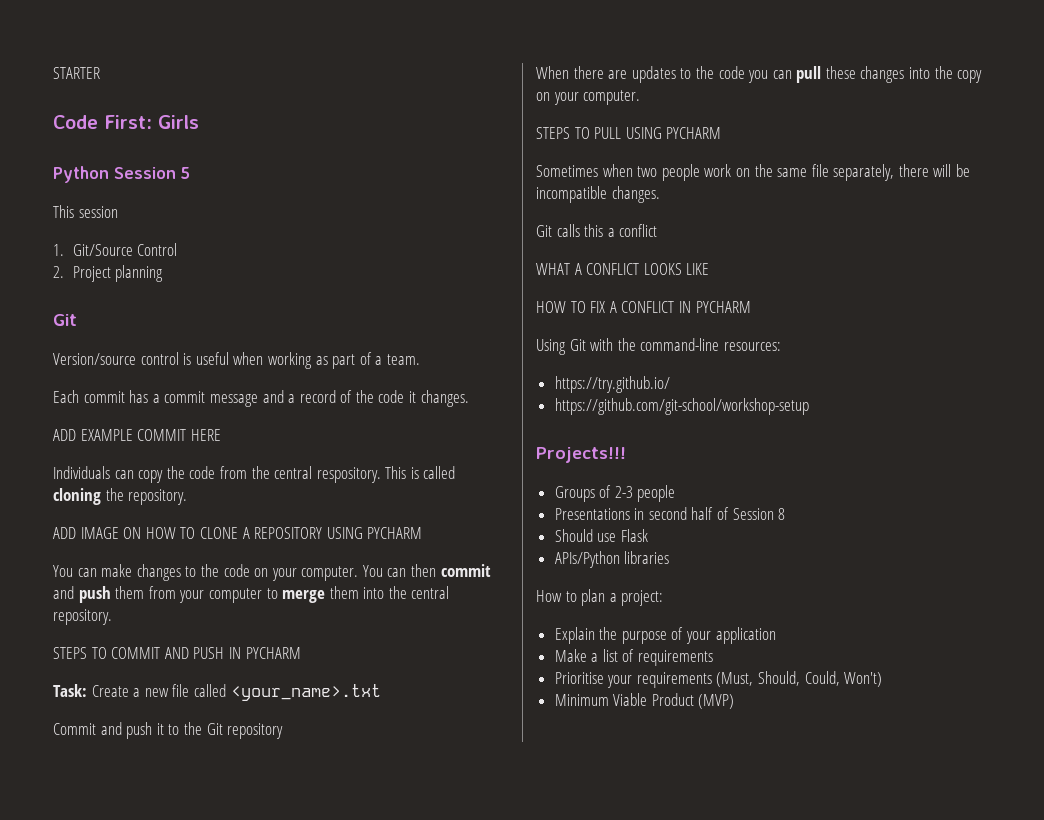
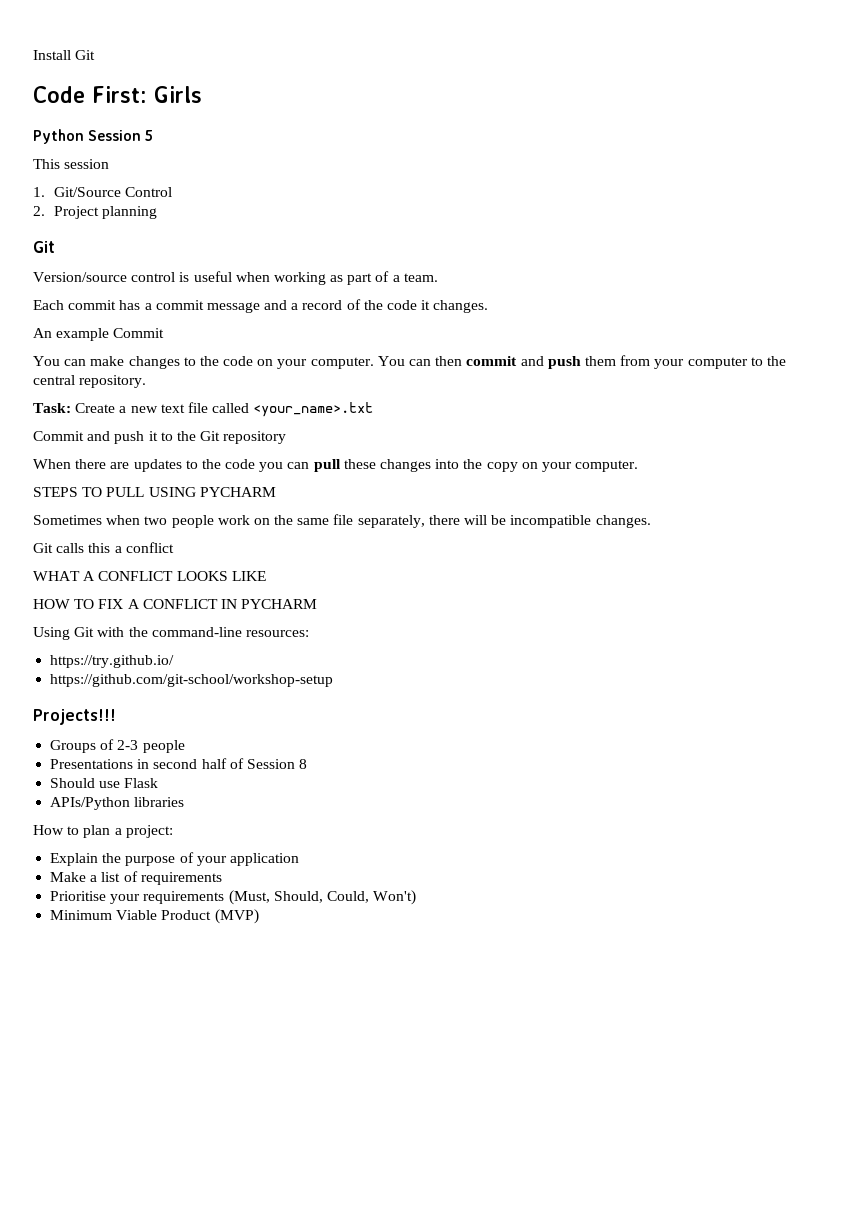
[53,67,100,79] STARTER -> [33,50,96,60] Install Git
[53,429,221,441] [53,466,456,483] [53,488,188,505] [53,527,423,539] ADD EXAMPLE COMMIT HERE // Individuals can copy the code from the central respository. This is called cloning the repository. // ADD IMAGE ON HOW TO CLONE A REPOSITORY USING PYCHARM -> [33,328,165,341] An example Commit
[282,586,385,603] merge them into -> (763, 361) none
[53,647,301,659] // STEPS TO COMMIT AND PUSH IN PYCHARM -> (147, 381) none
(169, 692) none -> [160,404,185,413] text

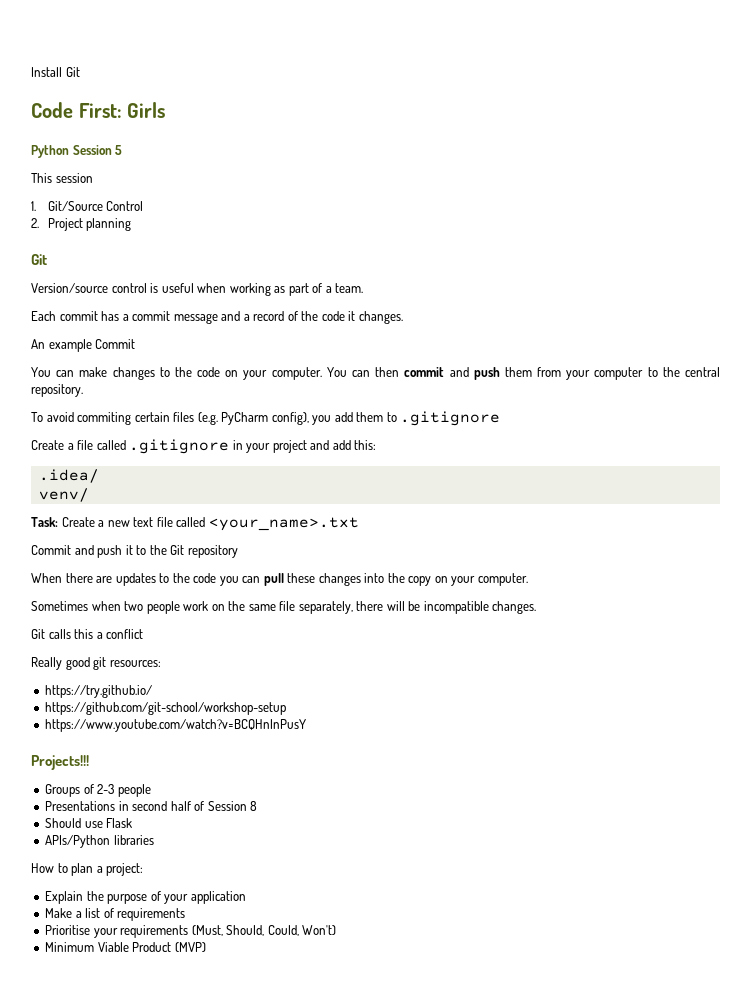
(147, 381) none -> [31,411,501,426] [31,439,377,454] [38,469,99,483] [38,488,89,502] // To avoid commiting certain files (e.g. PyCharm config), you add them to .gitignore // Create a file called .gitignore in your project and add this: // .idea/ // venv/
[33,487,276,497] // STEPS TO PULL USING PYCHARM -> (528, 579) none
[33,571,266,581] [33,599,318,609] [33,627,242,640] WHAT A CONFLICT LOOKS LIKE // HOW TO FIX A CONFLICT IN PYCHARM // Using Git with the command-line -> [31,657,107,670] Really good git
(334, 680) none -> [45,719,307,732] // https://www.youtube.com/watch?v=BCQHnlnPusY

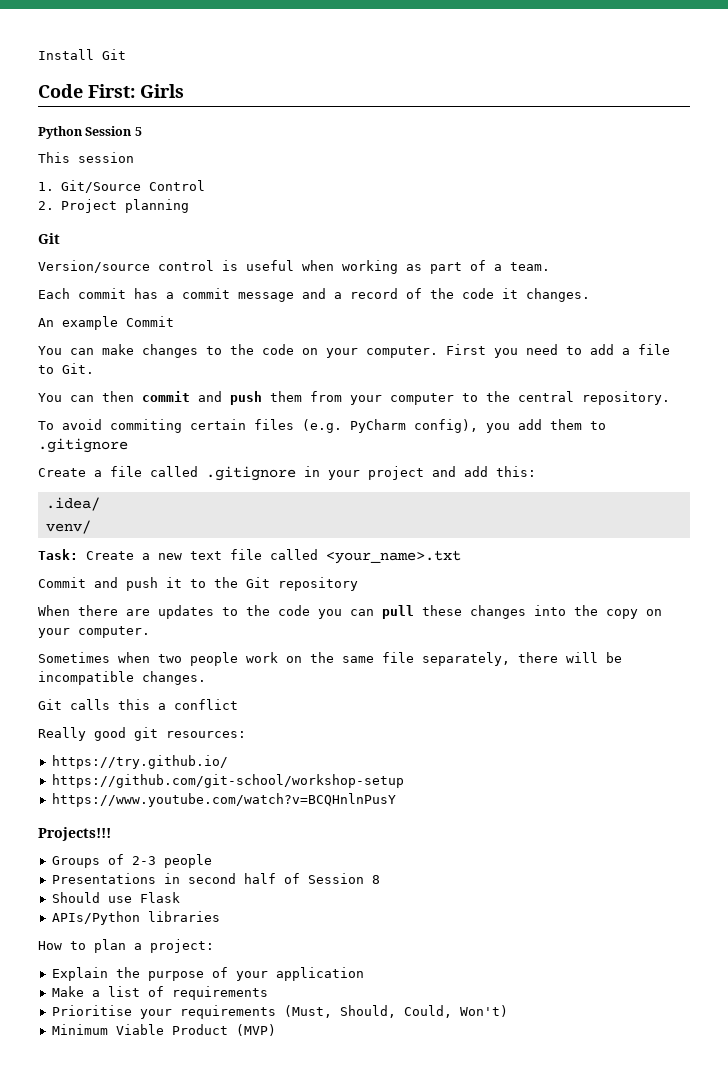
(322, 373) none -> [446,344,670,358] [38,363,94,374] First you need to add a file to Git. //

